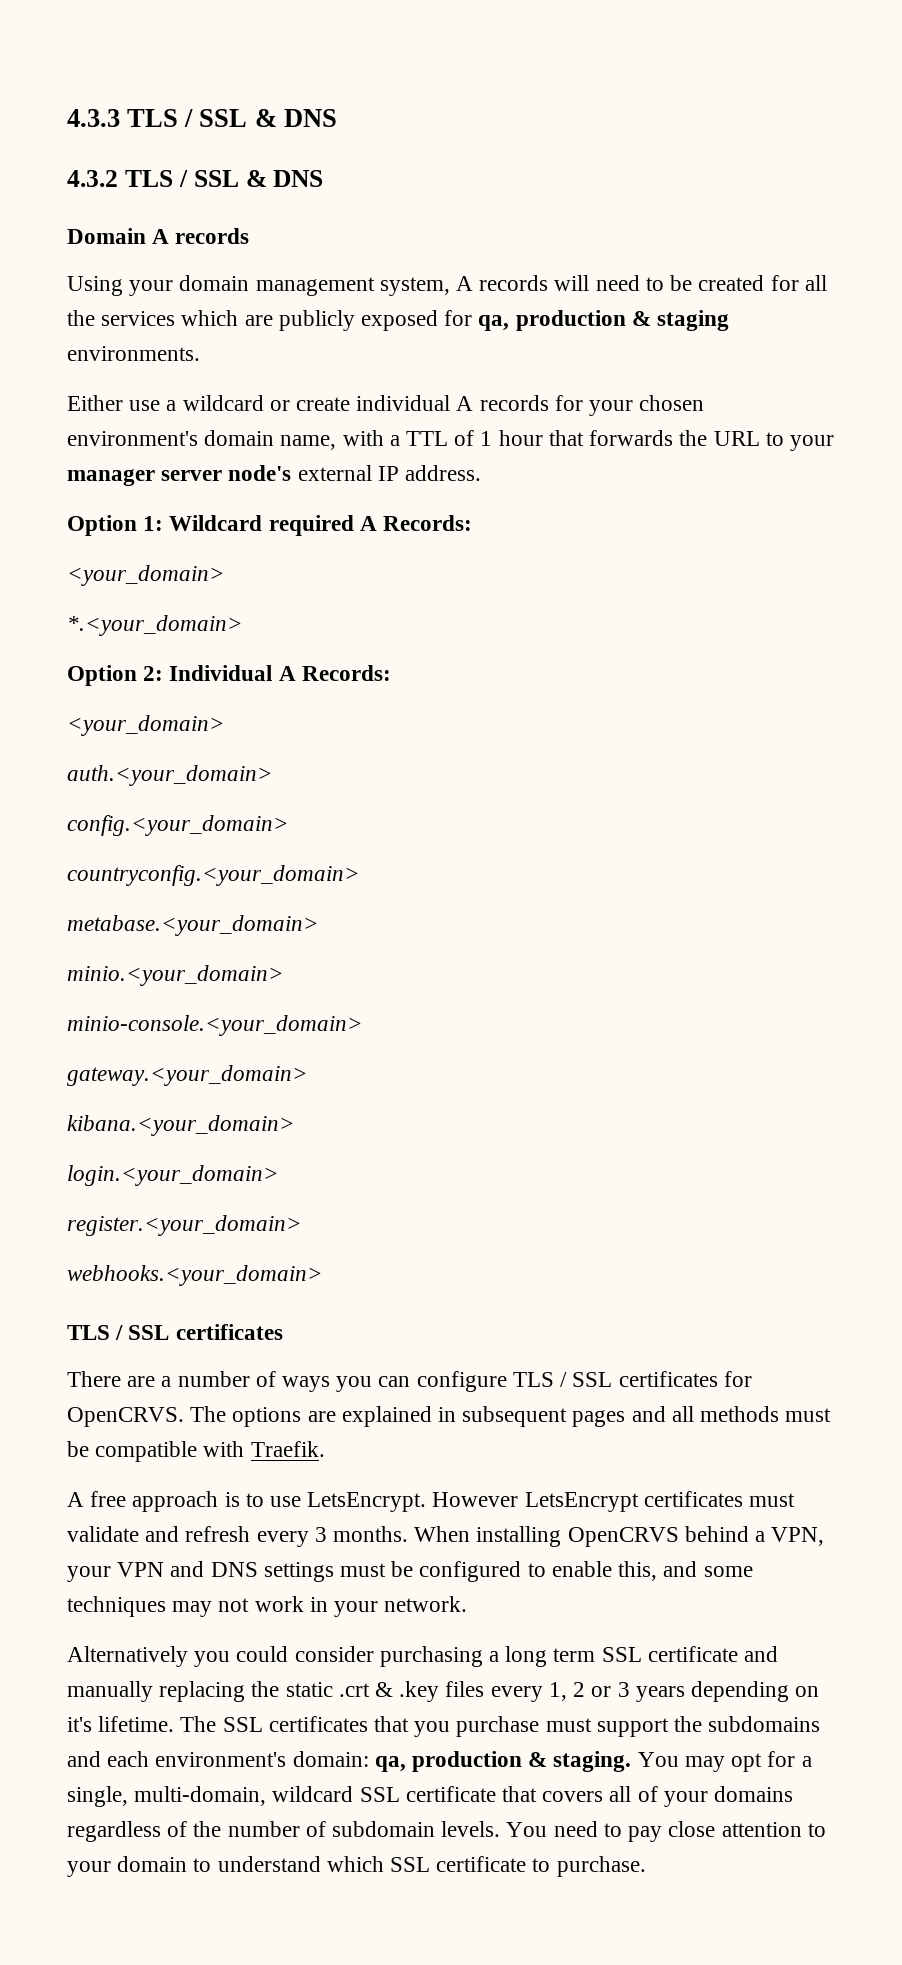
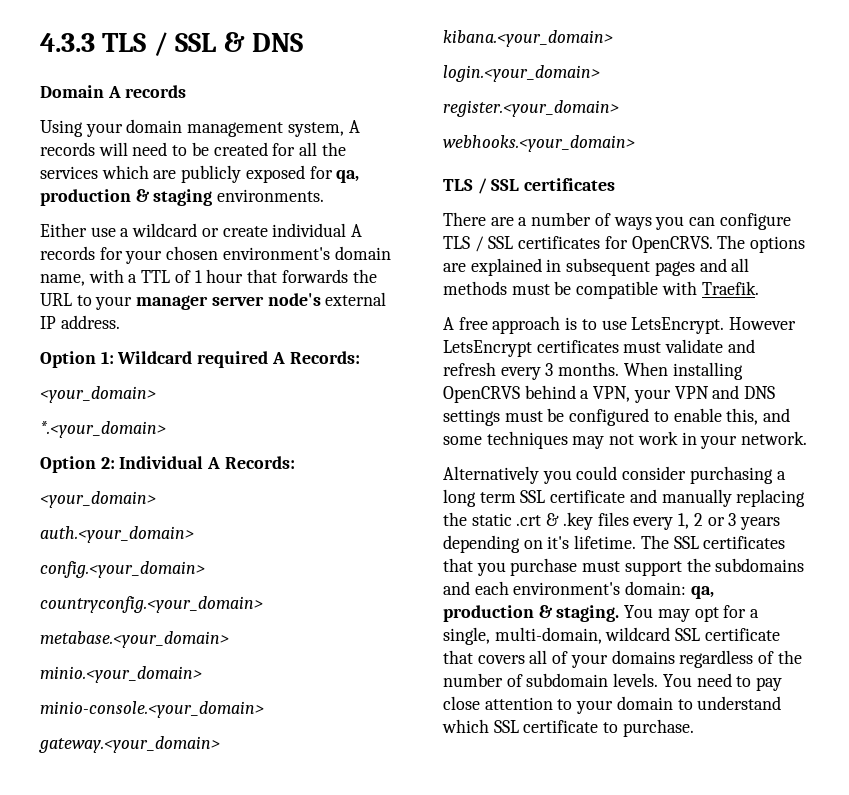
[67,170,324,187] // 4.3.2 TLS / SSL & DNS -> (304, 42) none

